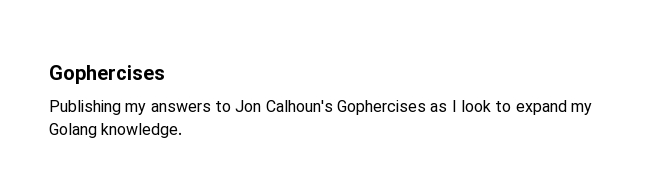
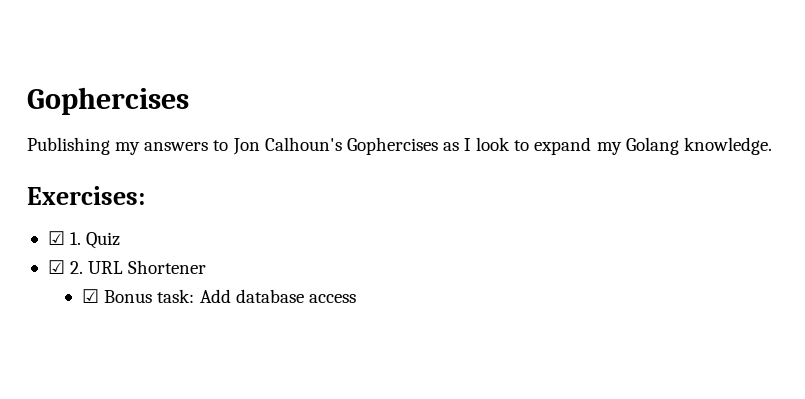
(183, 130) none -> [27,186,145,205] [47,231,121,249] [47,260,207,274] [82,289,356,303] // Exercises: // ☑ 1. Quiz // ☑ 2. URL Shortener // ☑ Bonus task: Add database access

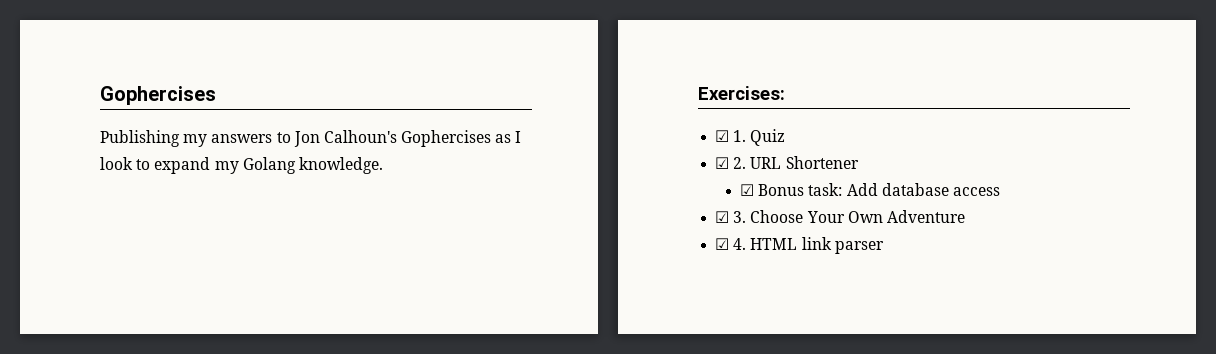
(356, 298) none -> [715,210,965,223] [715,237,884,254] // ☑ 3. Choose Your Own Adventure // ☑ 4. HTML link parser

